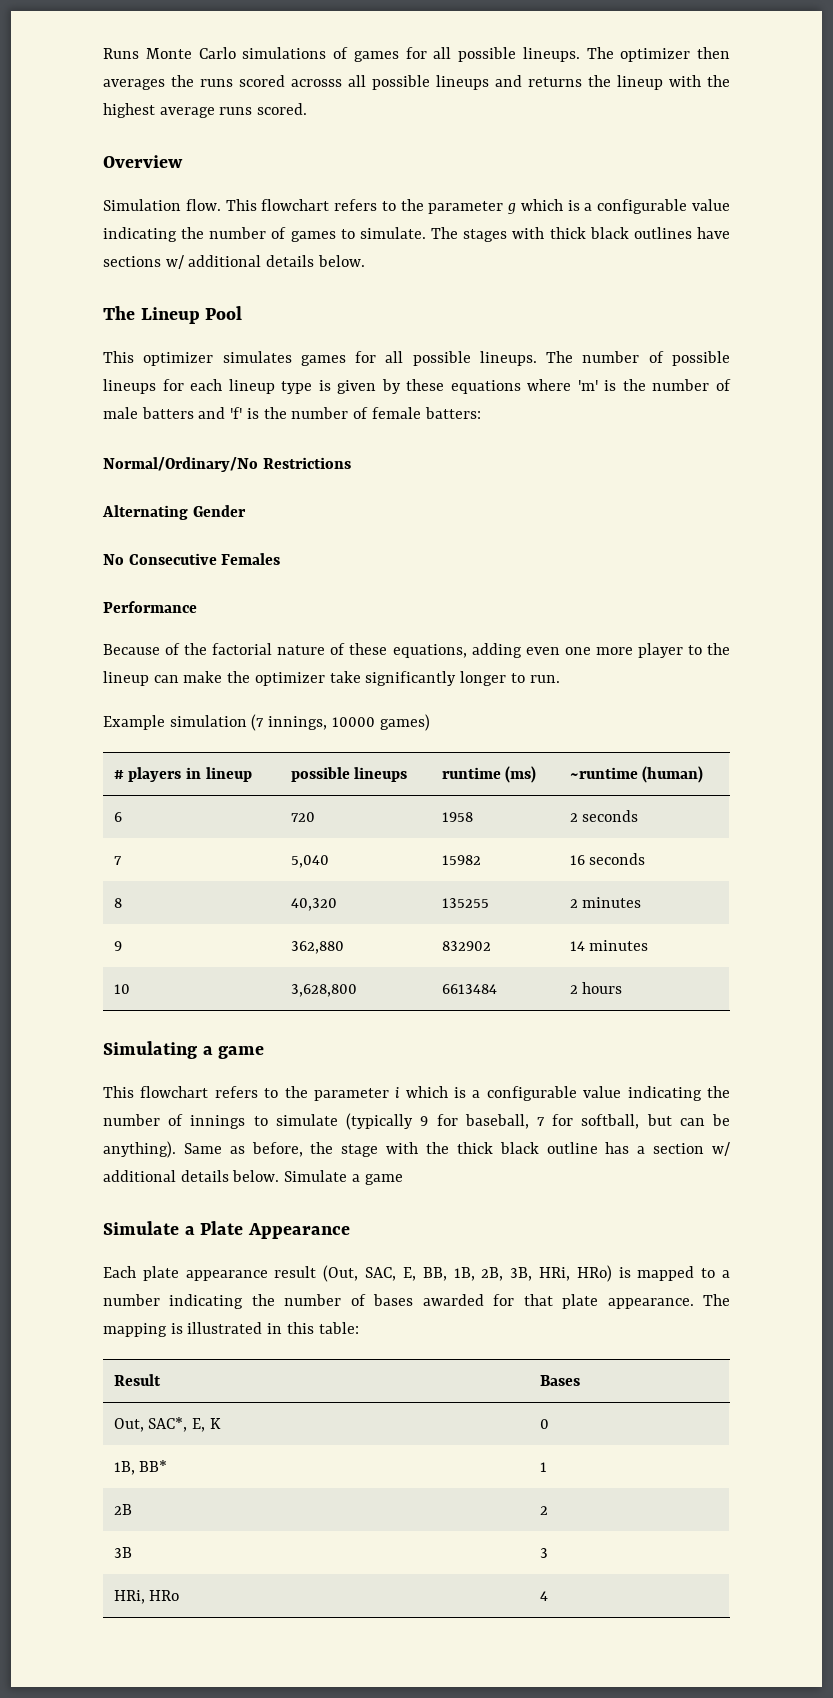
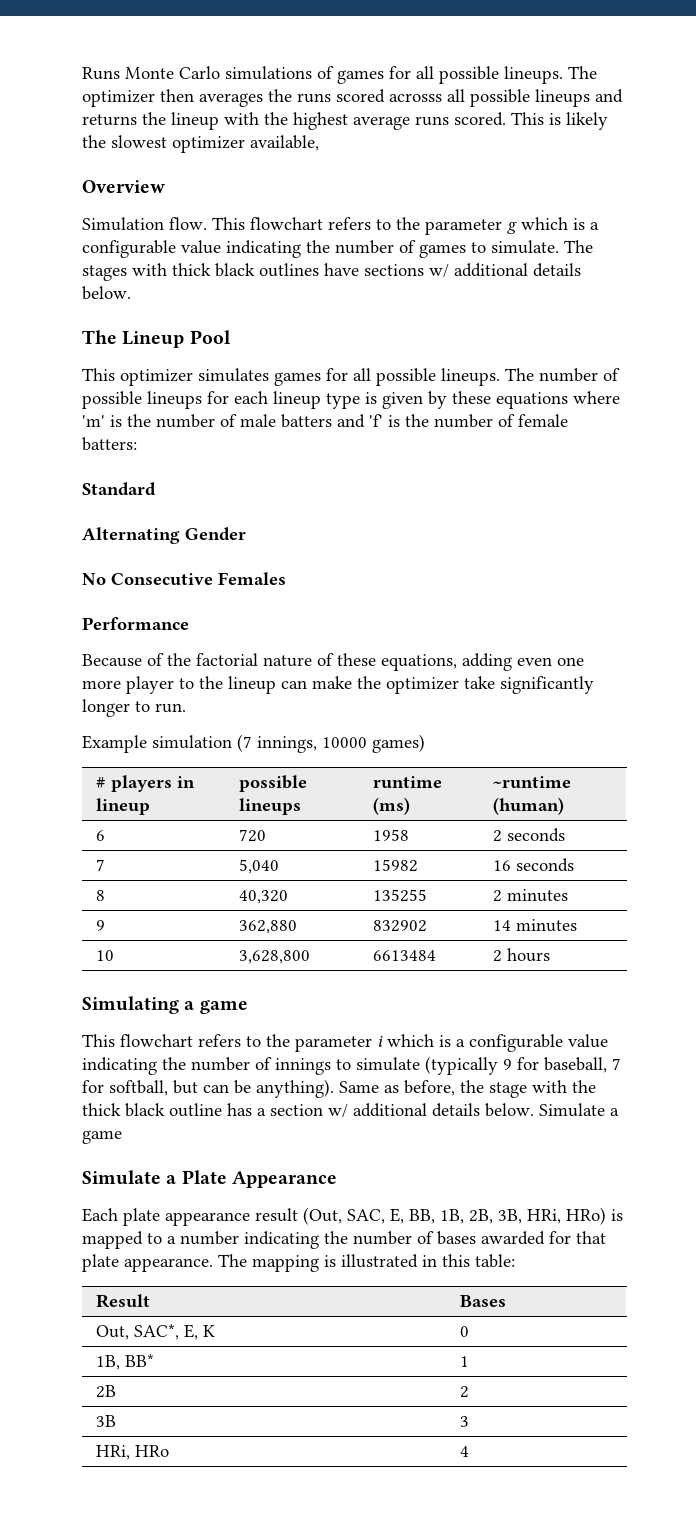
(308, 109) none -> [511,112,608,130] [82,135,319,153] This is likely the slowest optimizer available,
[103,457,351,472] Normal/Ordinary/No Restrictions -> [82,482,156,496] Standard

